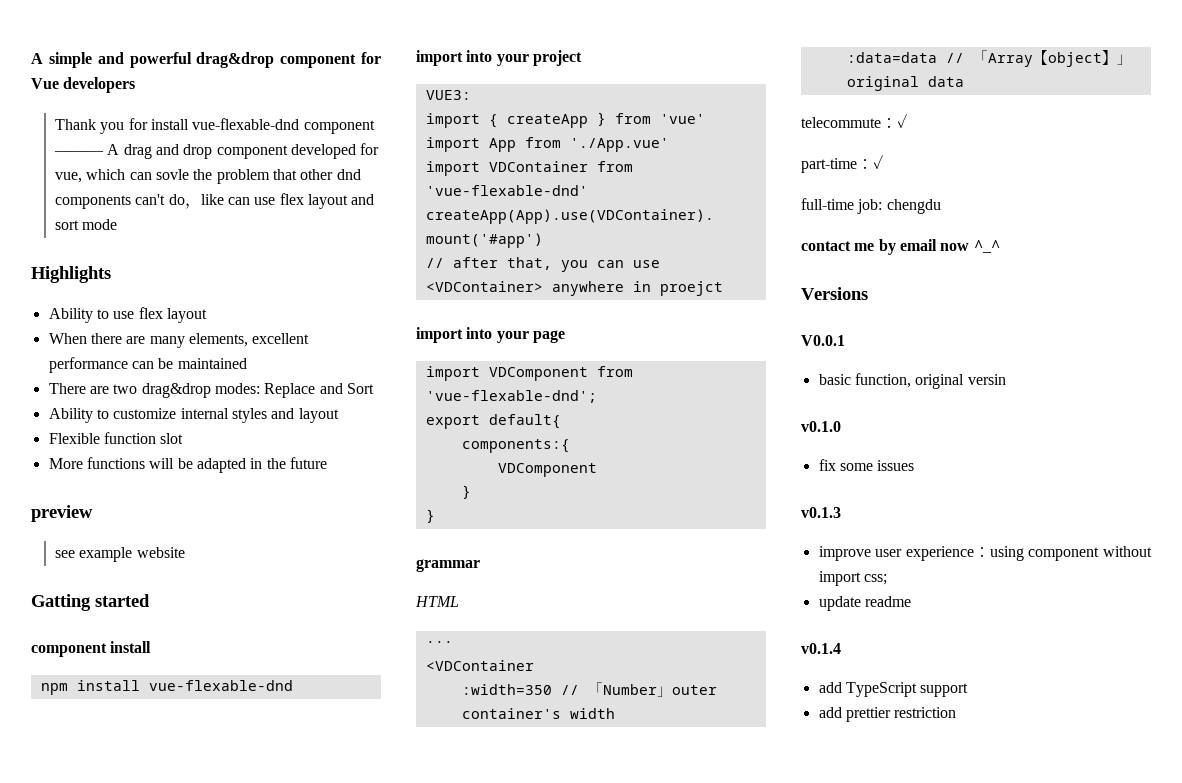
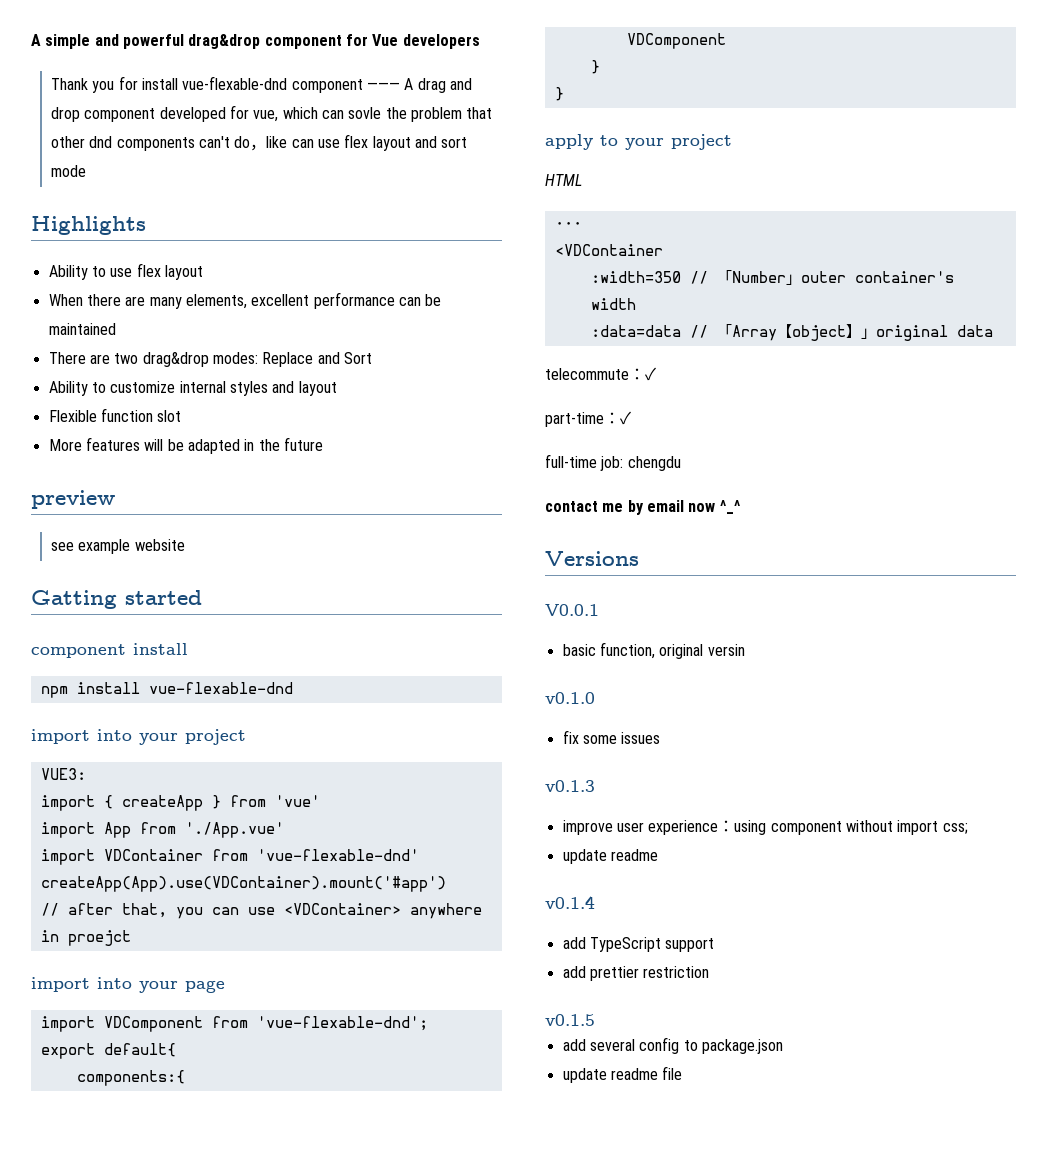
[86,457,145,469] functions -> [85,437,140,451] features
[416,559,480,572] grammar -> [545,134,732,150] apply to your project
(957, 712) none -> [545,1014,595,1026] [562,1037,783,1054] [562,1066,683,1083] // v0.1.5 // add several config to package.json // update readme file

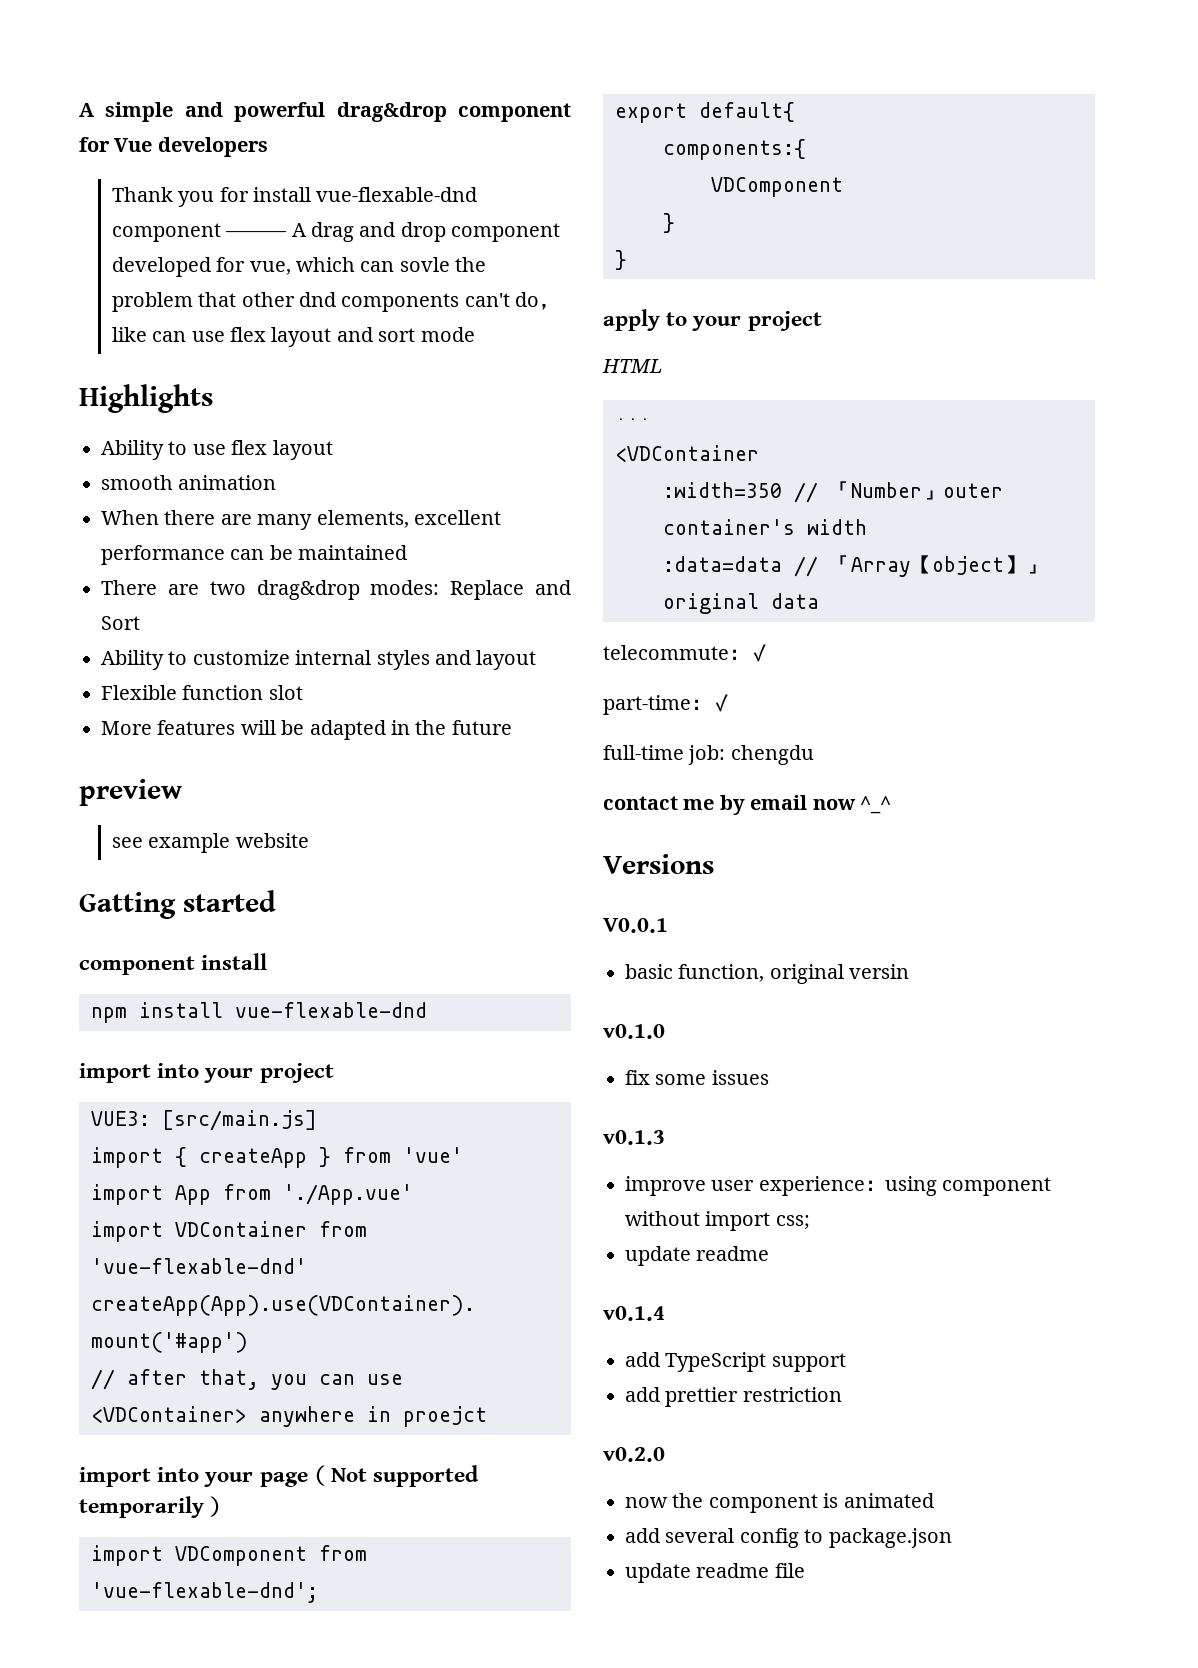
(203, 272) none -> [101,475,277,490] // smooth animation
(86, 774) none -> [162,1110,317,1131] [src/main.js]
(225, 986) none -> [307,1465,479,1487] [79,1496,227,1518] （Not supported temporarily）
[545,1014,595,1026] v0.1.5 -> [603,1447,665,1462] [625,1493,934,1513] v0.2.0 // now the component is animated

